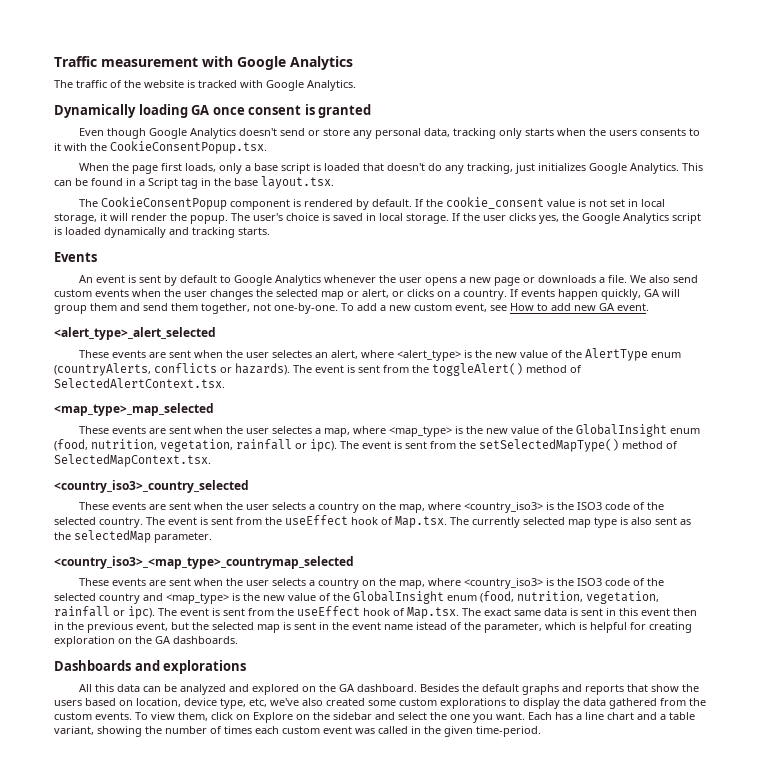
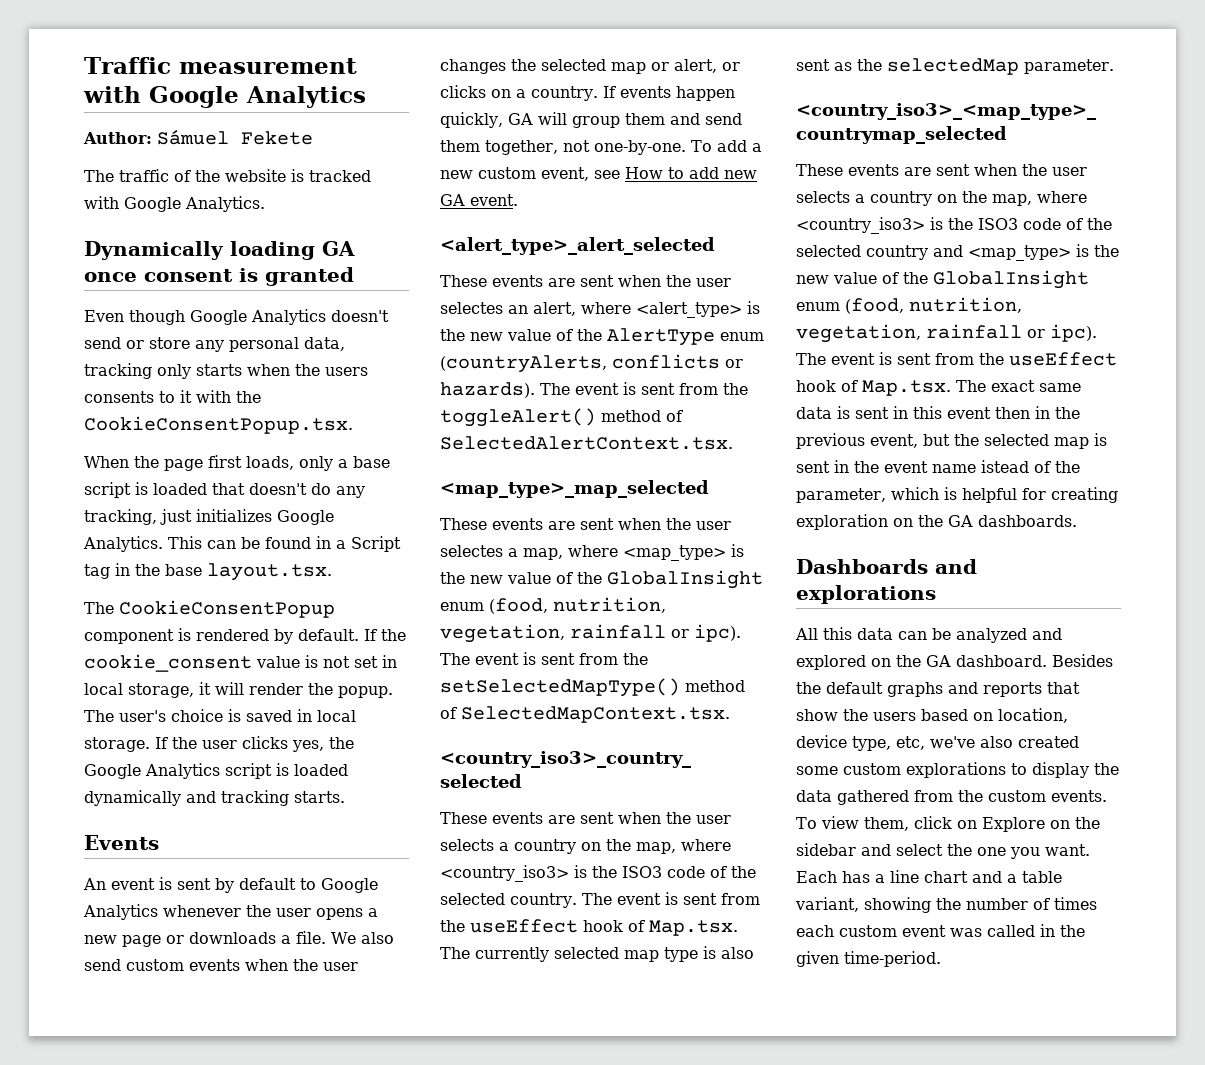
(353, 63) none -> [83,130,313,145] // Author: Sámuel Fekete

